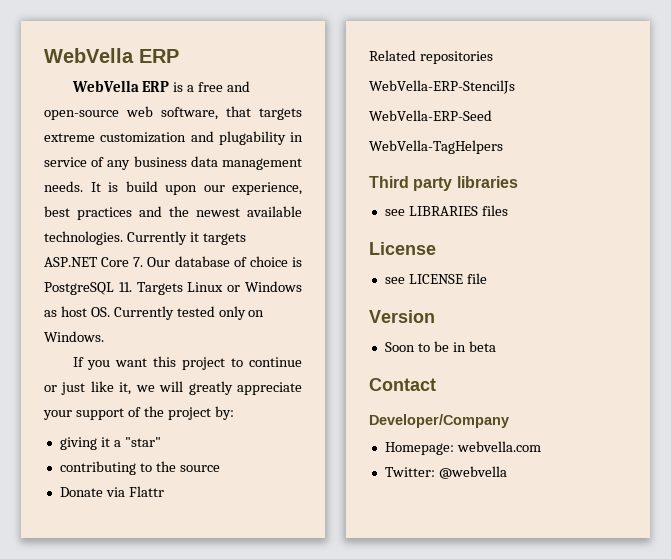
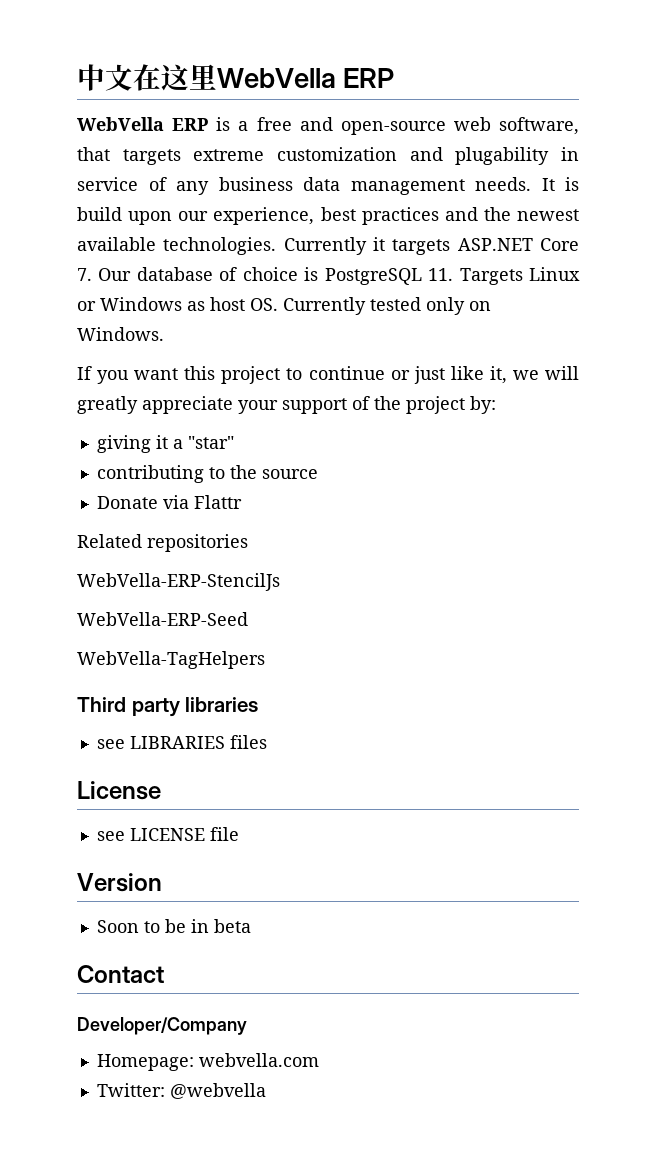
(44, 55) none -> [77,64,217,91] 中文在这里

